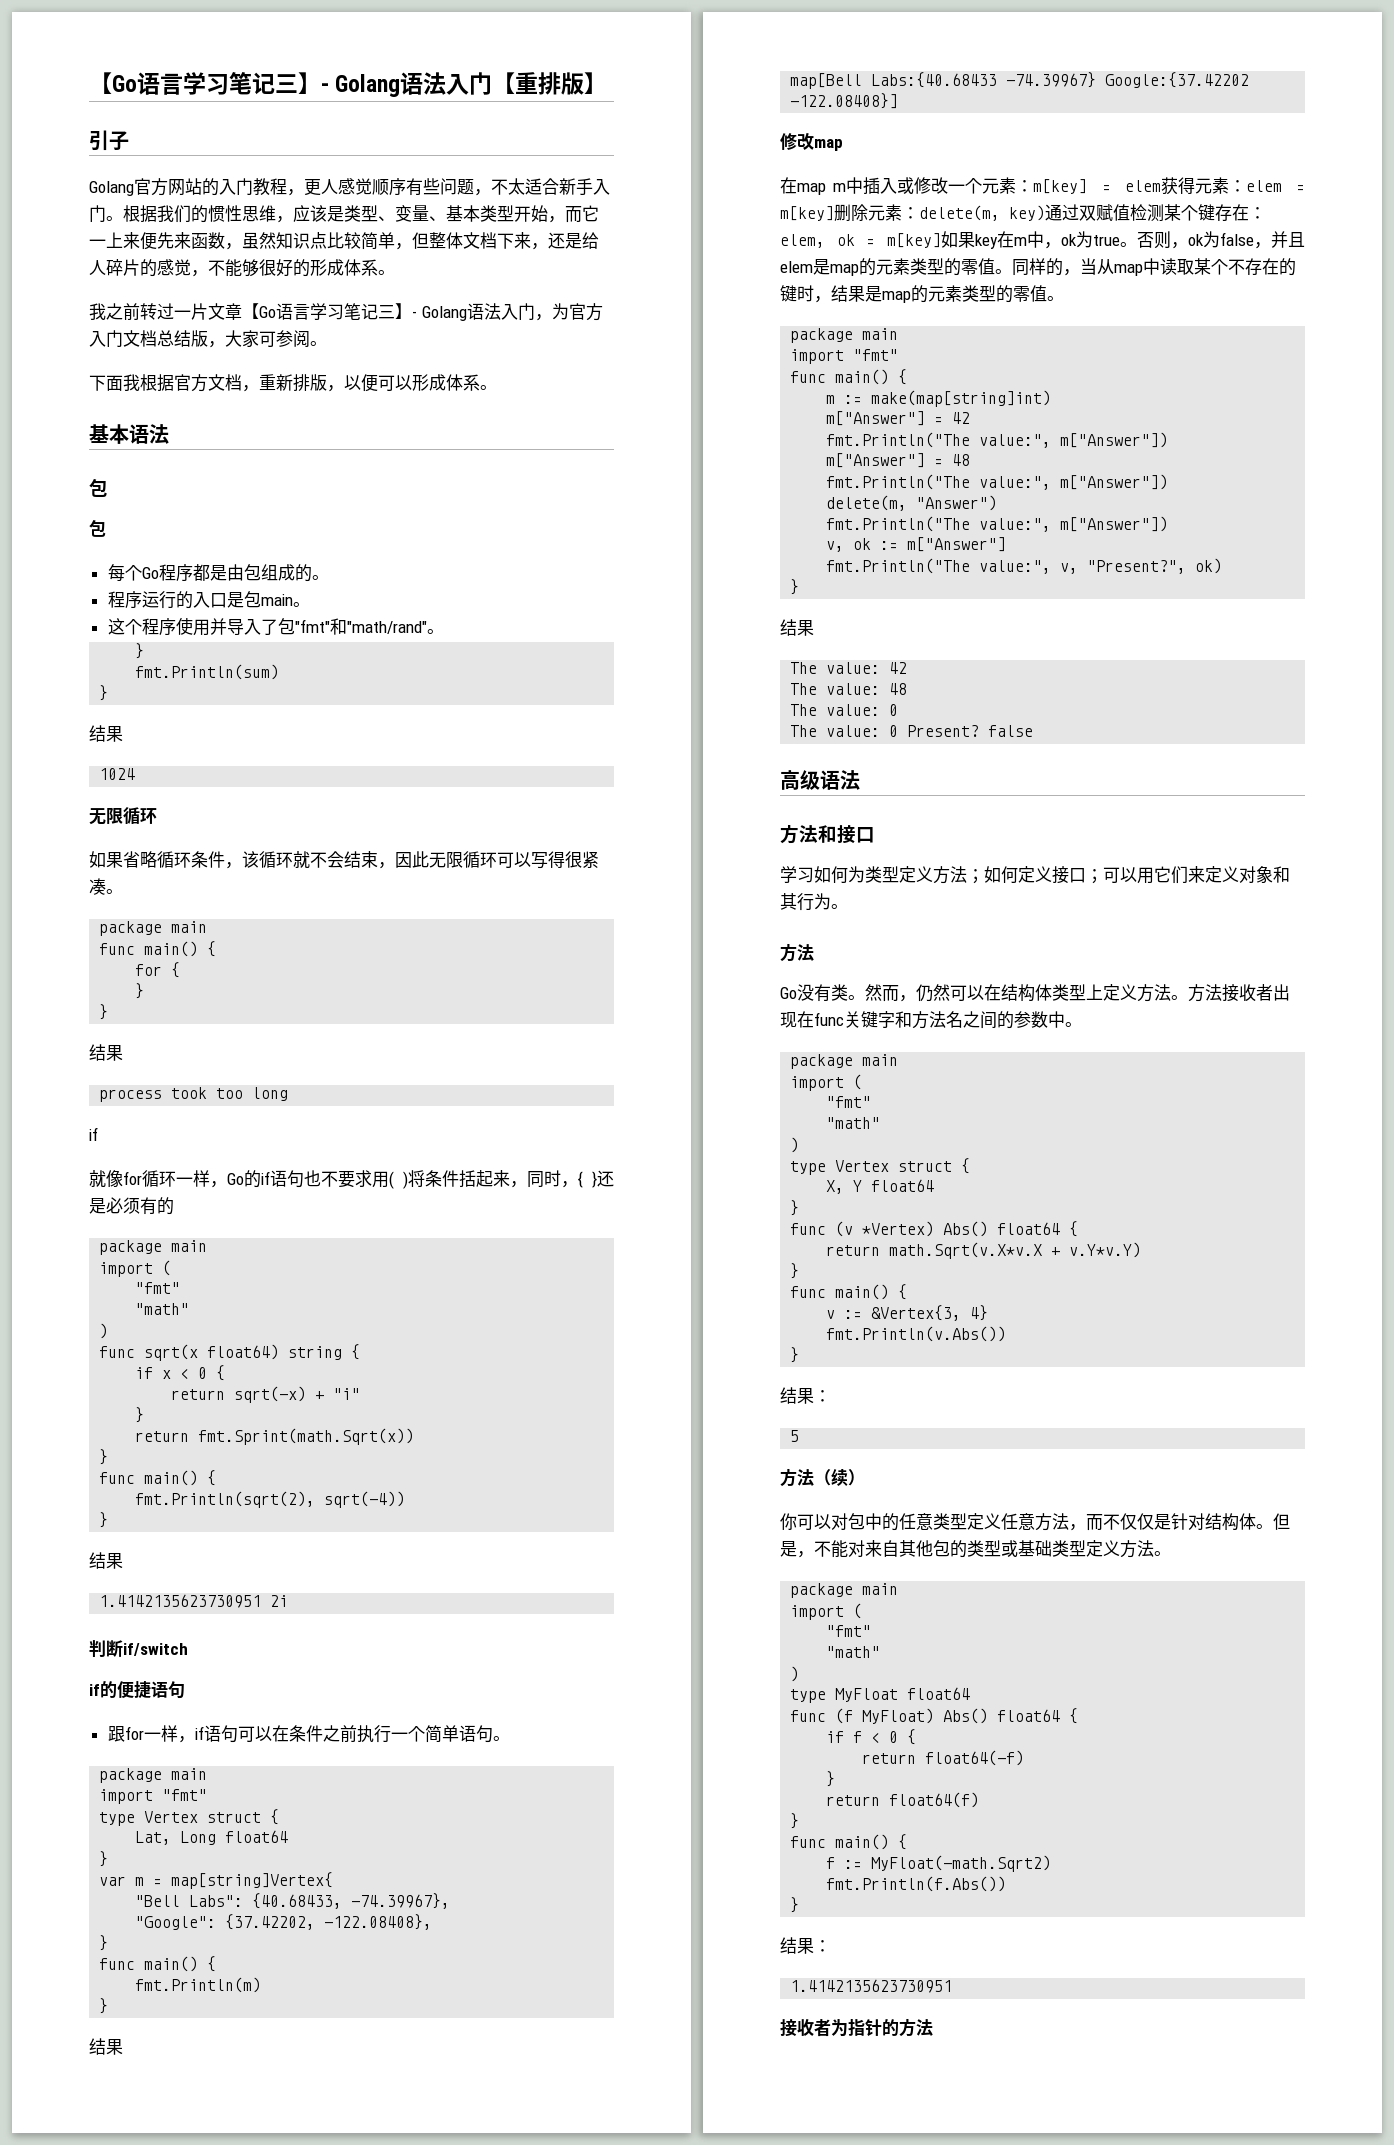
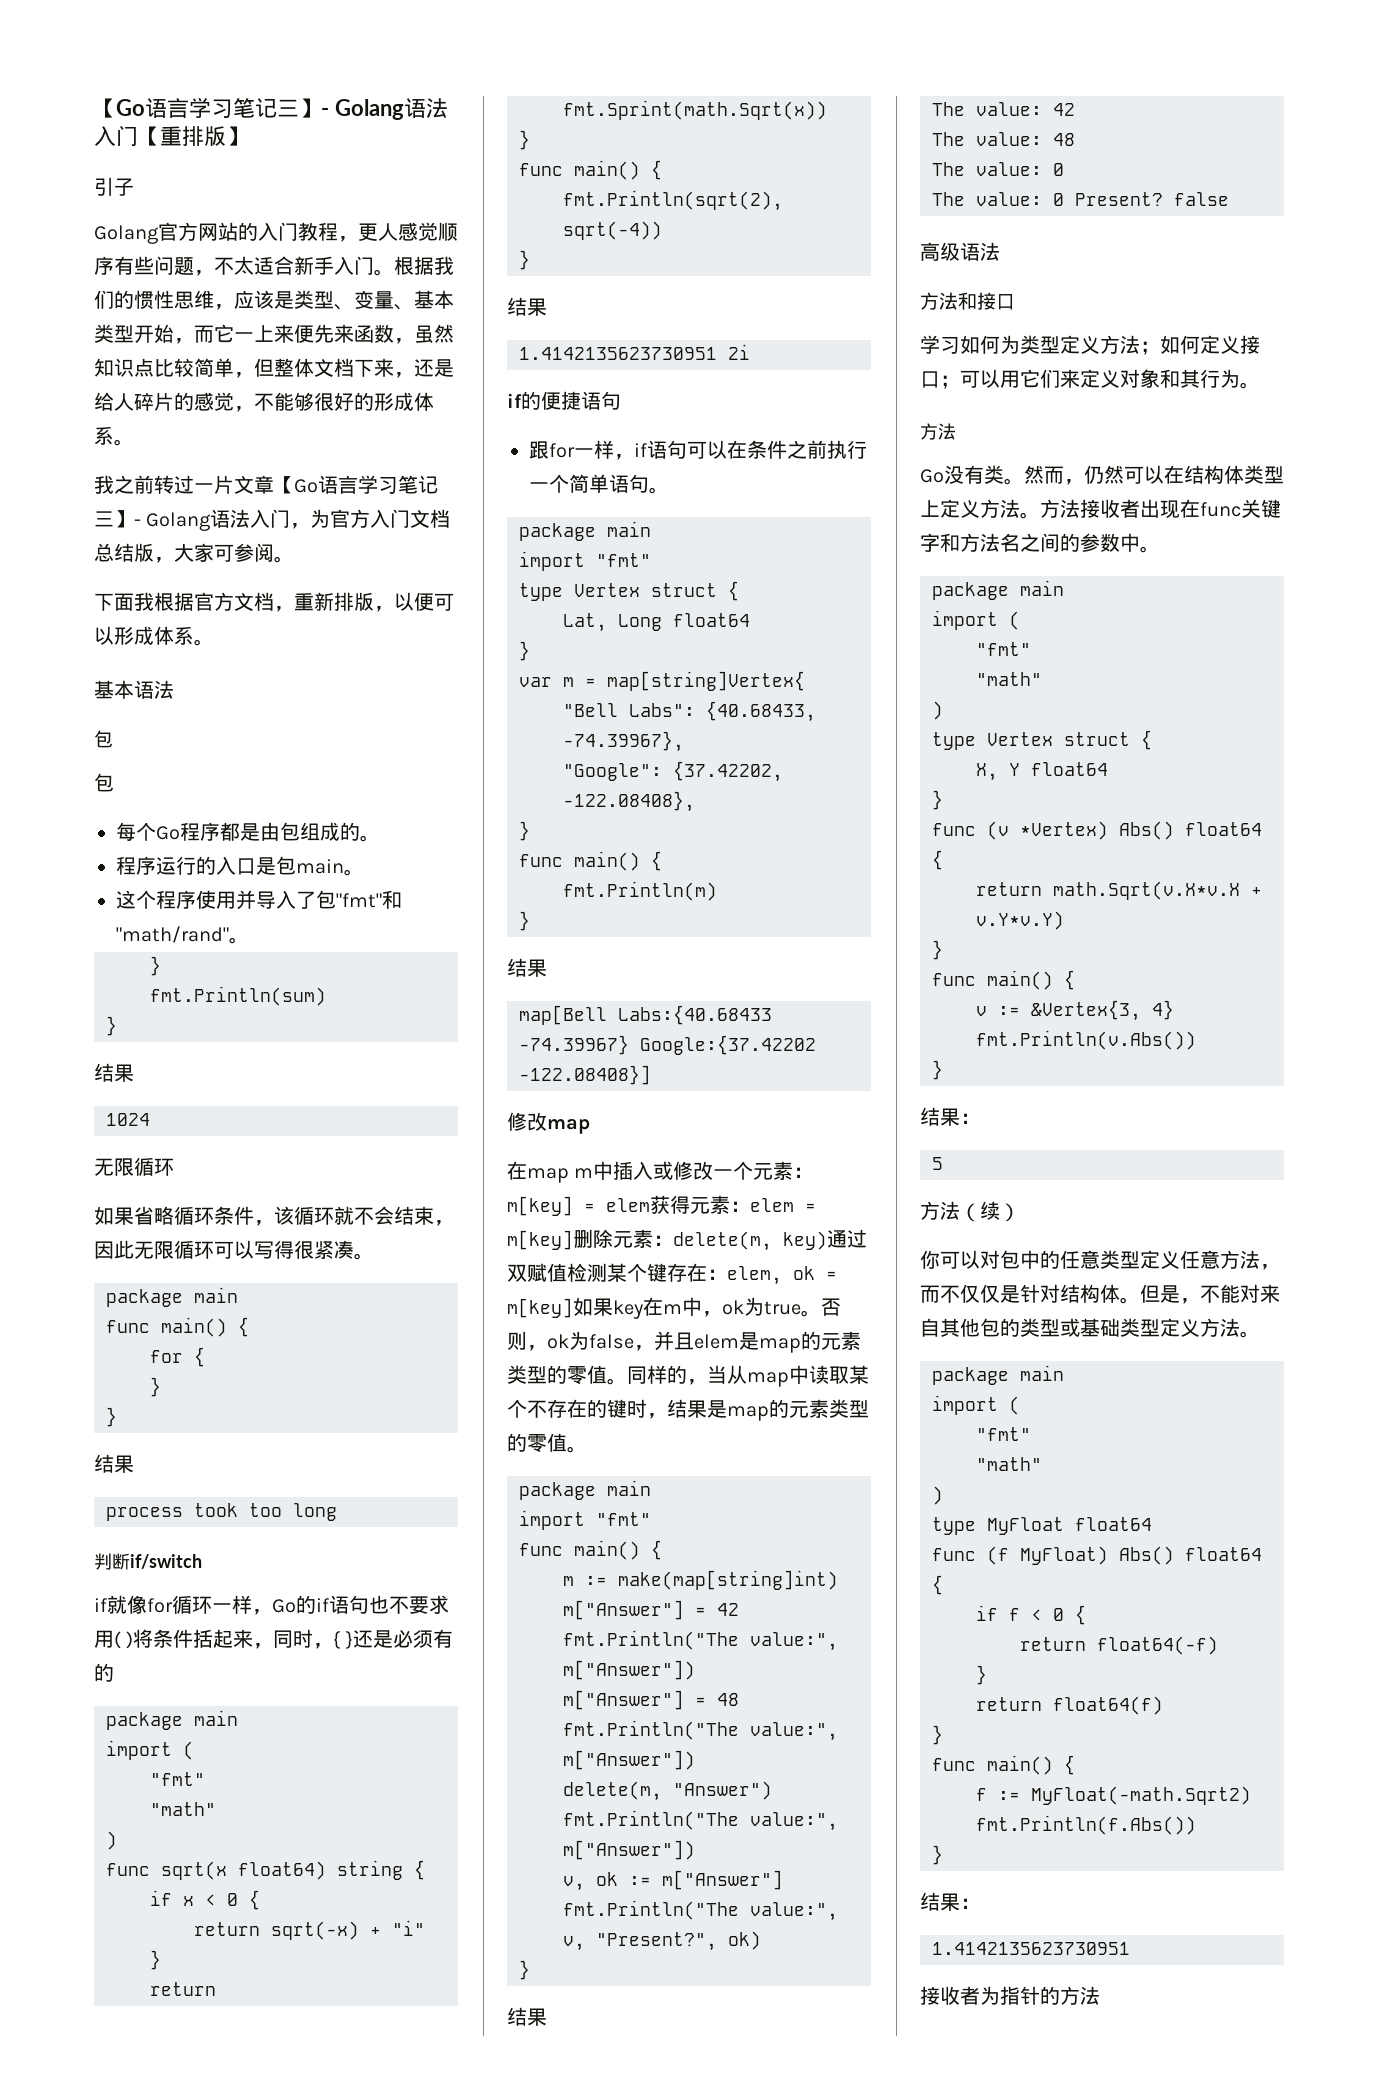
[89,1127,98,1141] // if // -> [94,1553,202,1570] [94,1598,107,1612] // 判断if/switch // if
[89,1640,188,1658] // 判断if/switch -> (750, 352) none

